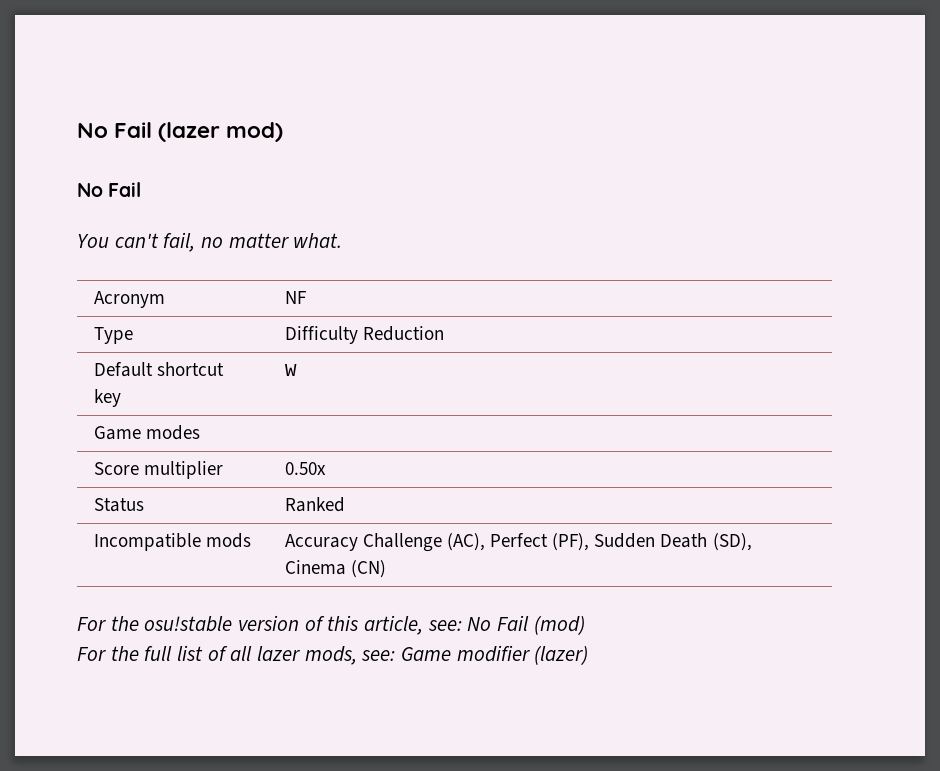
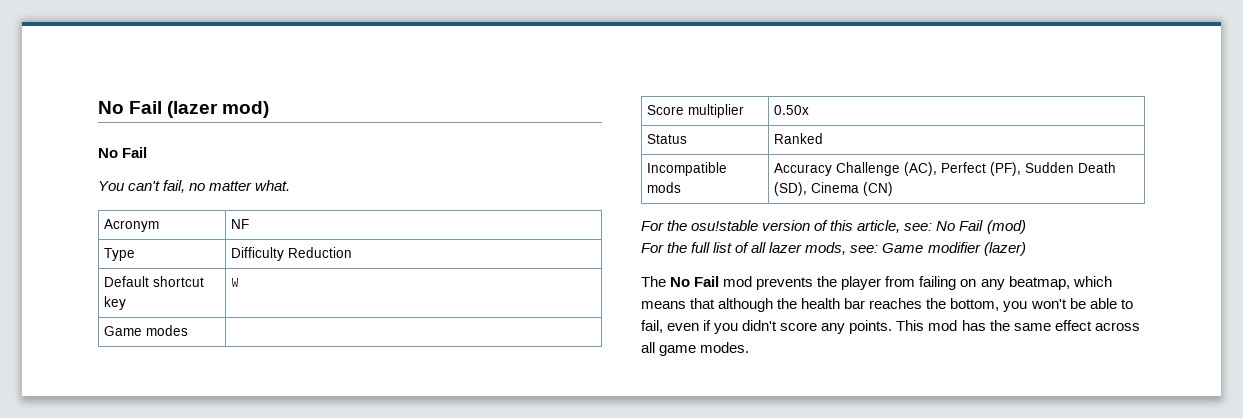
(589, 655) none -> [641,276,1112,290] [641,298,1133,312] [641,320,1140,334] [641,342,750,356] // The No Fail mod prevents the player from failing on any beatmap, which means that although the health bar reaches the bottom, you won't be able to fail, even if you didn't score any points. This mod has the same effect across all game modes.

